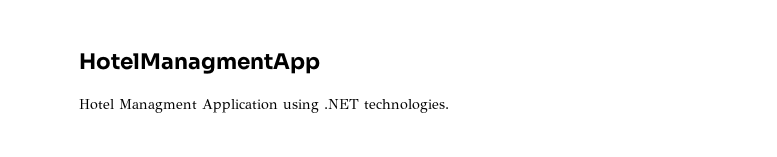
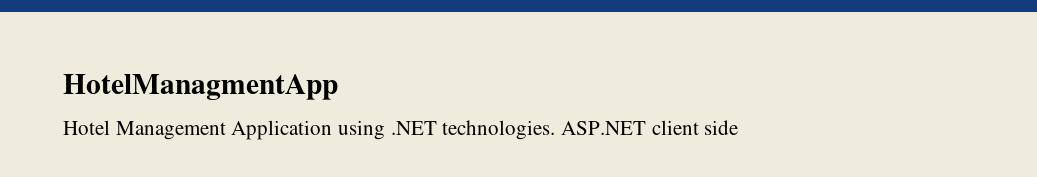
[119,99,197,113] Managment -> [115,121,226,140] Management
(449, 106) none -> [561,120,739,135] ASP.NET client side

